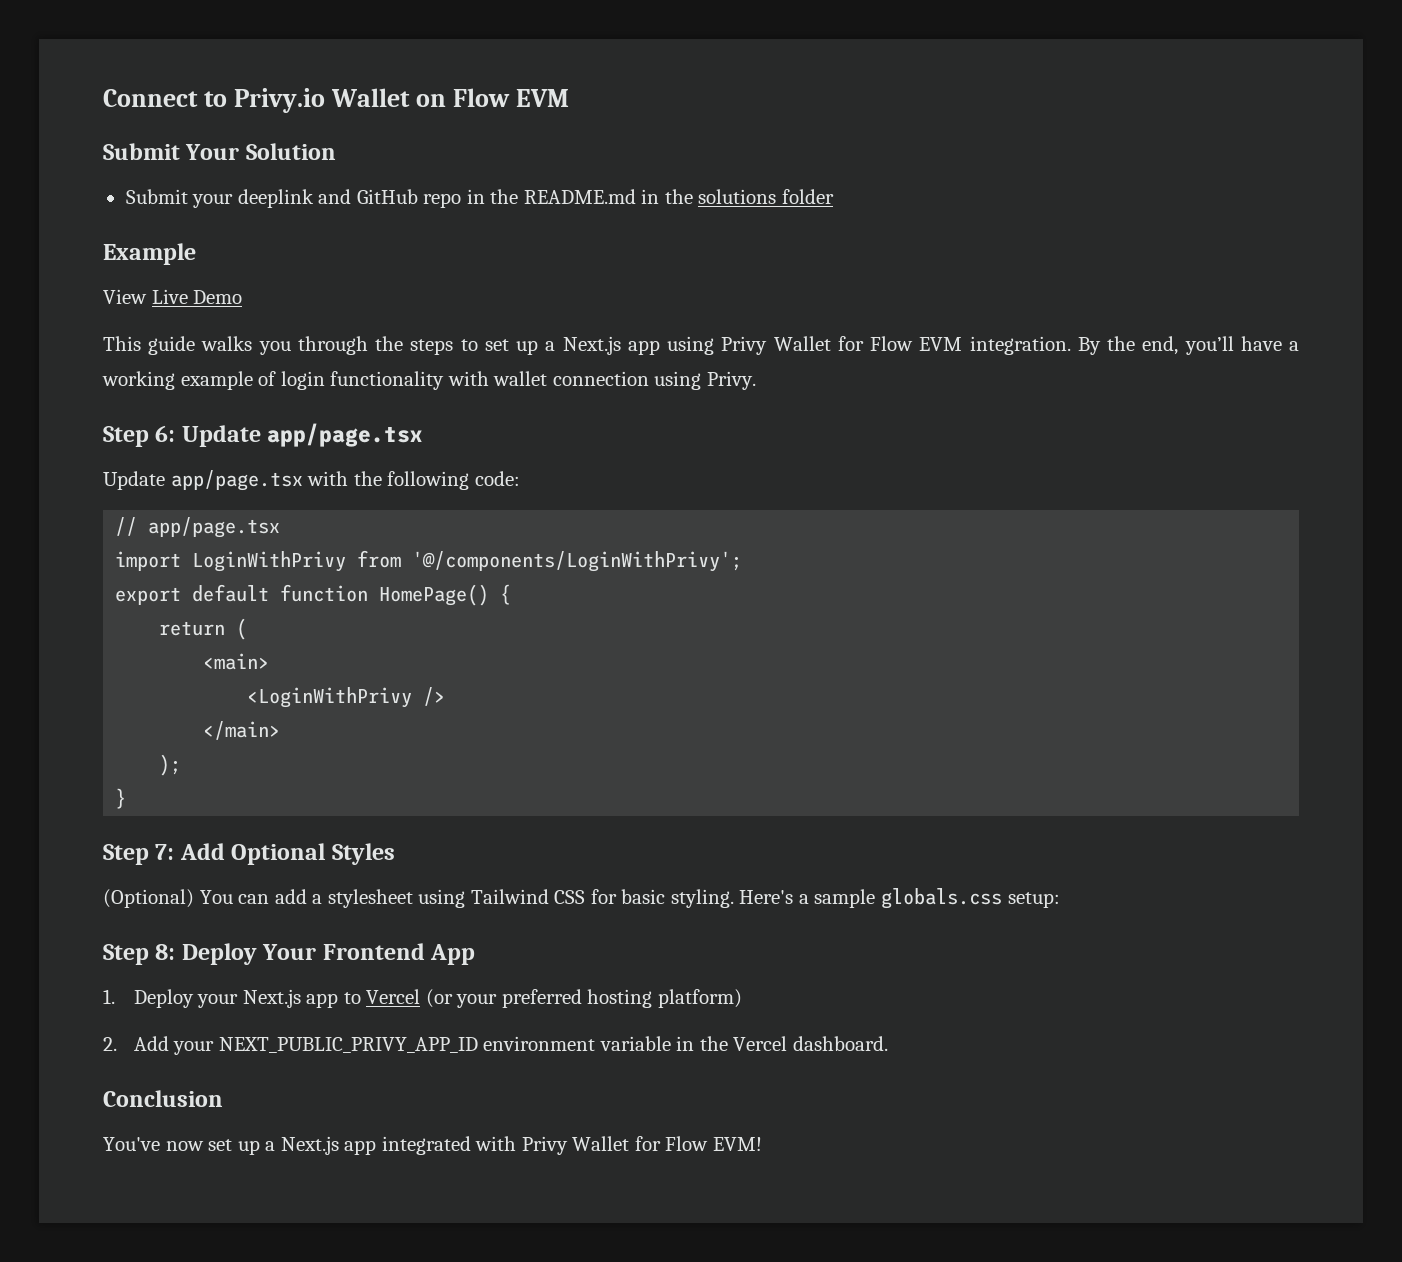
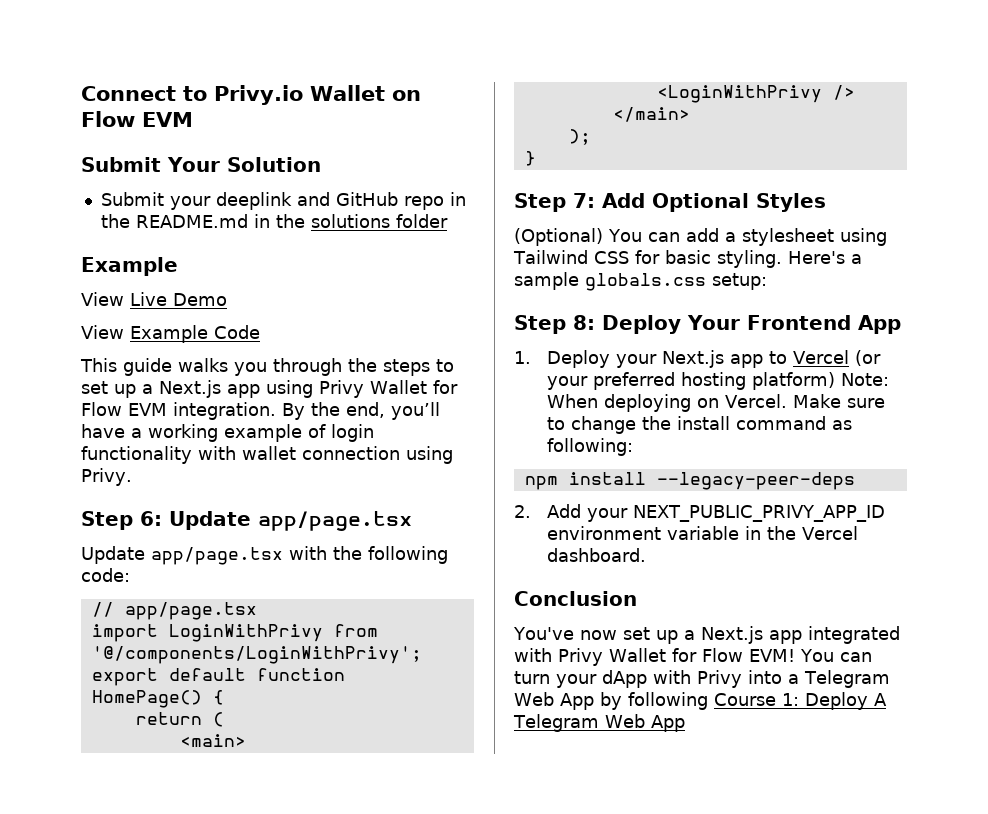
(243, 297) none -> [81,325,260,343] // View Example Code
(743, 998) none -> [841,373,890,386] [547,394,886,412] [547,416,853,434] [547,438,634,456] [524,472,855,490] Note: When deploying on Vercel. Make sure to change the install command as following: // npm install --legacy-peer-deps
(762, 1144) none -> [799,649,872,662] [514,670,890,688] [514,692,887,710] [513,714,685,732] You can turn your dApp with Privy into a Telegram Web App by following Course 1: Deploy A Telegram Web App

